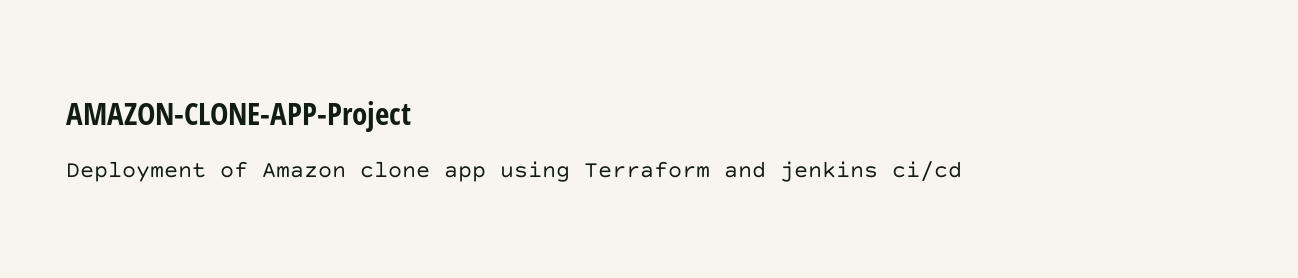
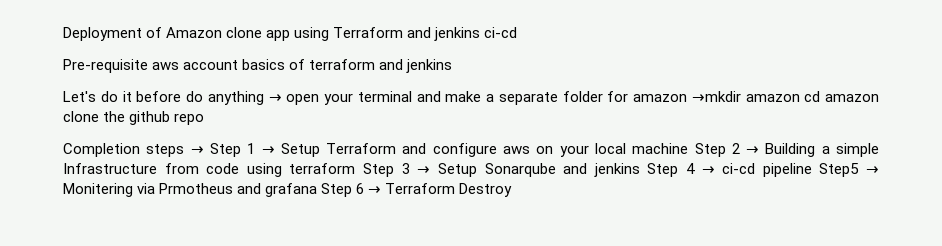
[66,101,411,132] AMAZON-CLONE-APP-Project // -> (63, 34) none
[892,161,962,182] ci/cd -> [484,27,518,38] [63,59,453,73] [63,91,879,105] [63,111,205,125] [63,143,879,157] [63,163,879,177] [63,183,513,197] ci-cd // Pre-requisite aws account basics of terraform and jenkins // Let's do it before do anything → open your terminal and make a separate folder for amazon →mkdir amazon cd amazon clone the github repo // Completion steps → Step 1 → Setup Terraform and configure aws on your local machine Step 2 → Building a simple Infrastructure from code using terraform Step 3 → Setup Sonarqube and jenkins Step 4 → ci-cd pipeline Step5 → Monitering via Prmotheus and grafana Step 6 → Terraform Destroy

